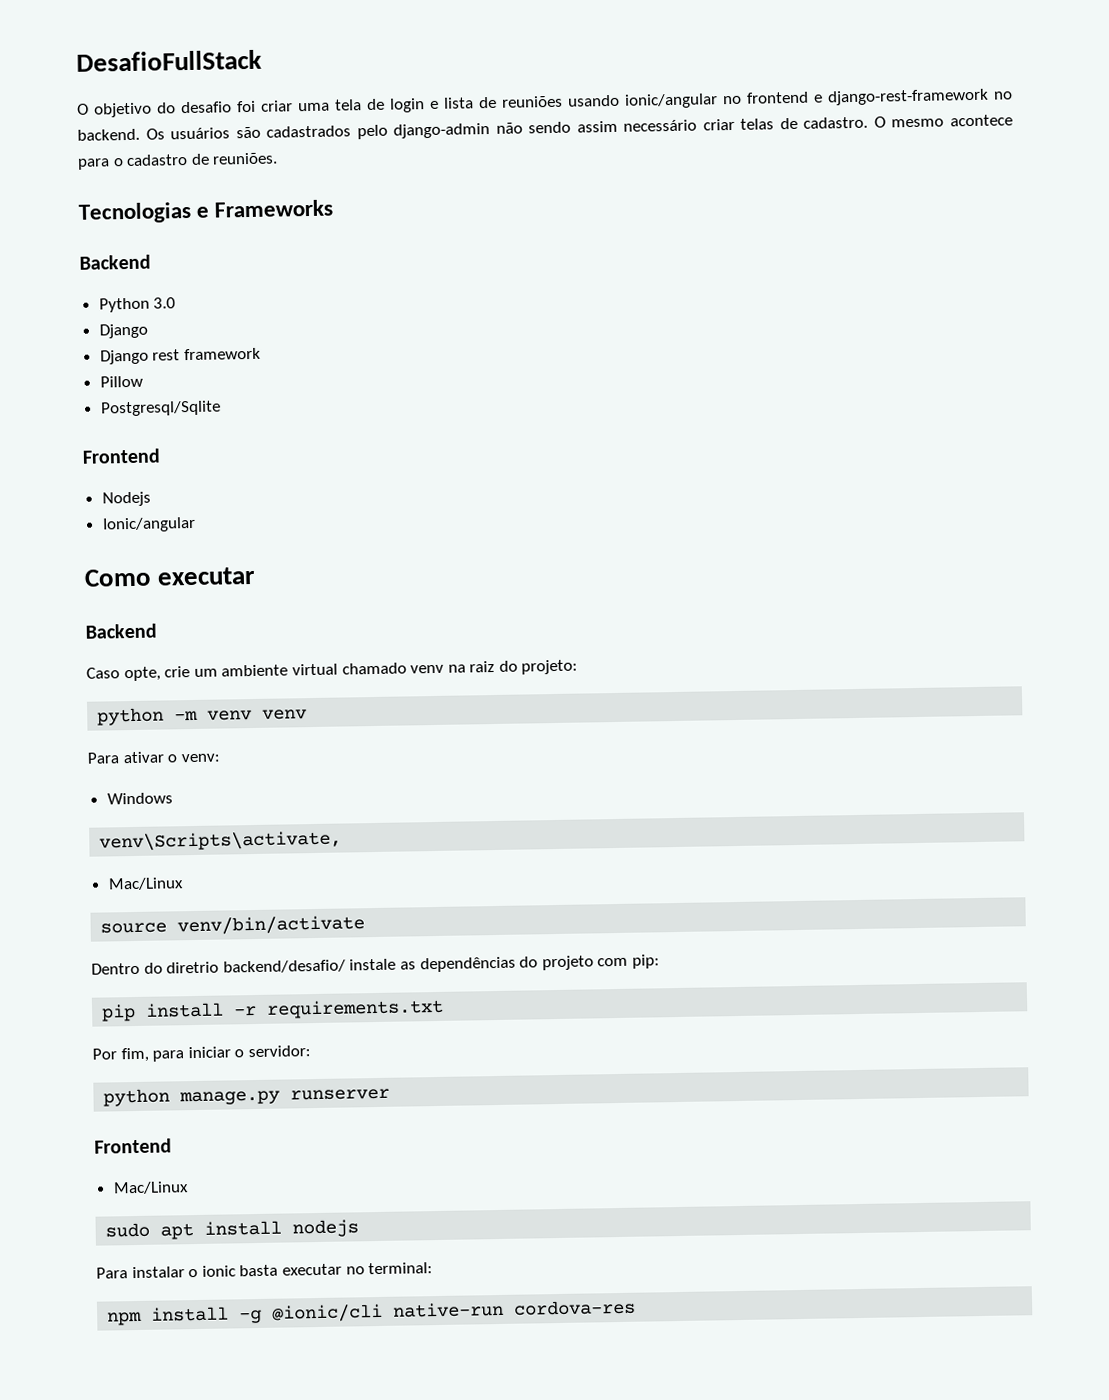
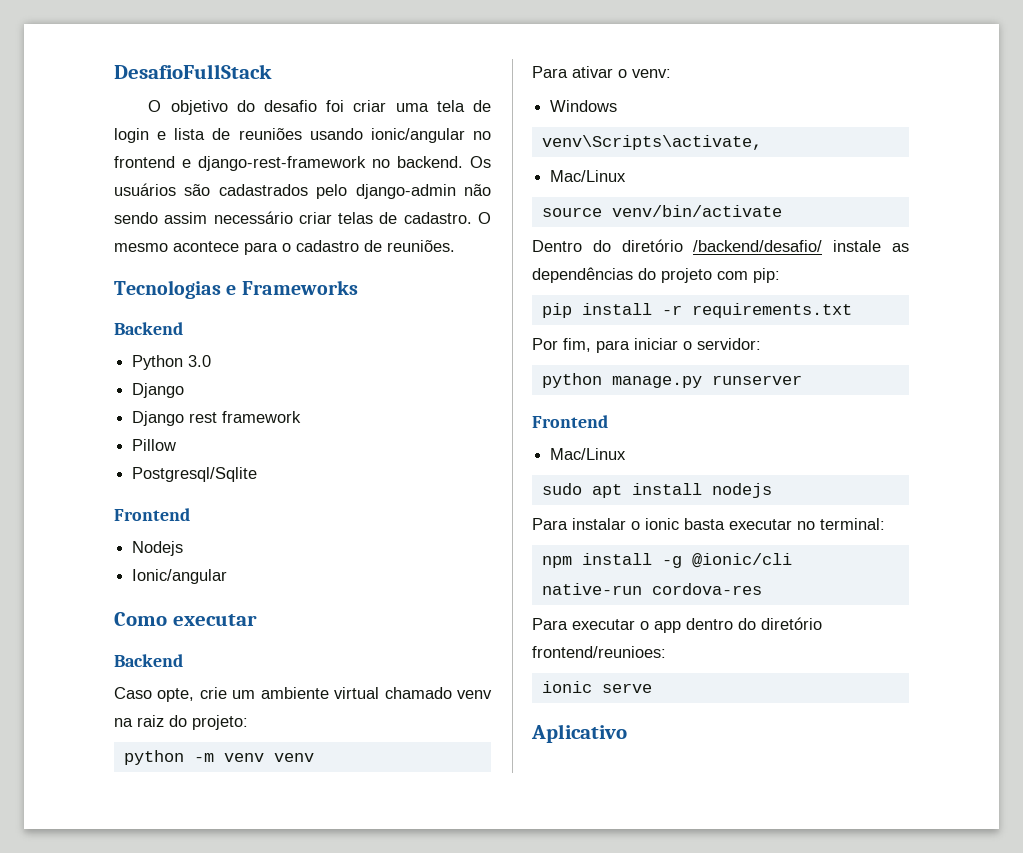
[166,959,346,974] diretrio backend/desafio/ -> [621,239,823,252] diretório /backend/desafio/
(637, 1307) none -> [532,617,822,633] [532,646,666,658] [541,681,652,693] [531,724,627,743] // Para executar o app dentro do diretório frontend/reunioes: // ionic serve // Aplicativo

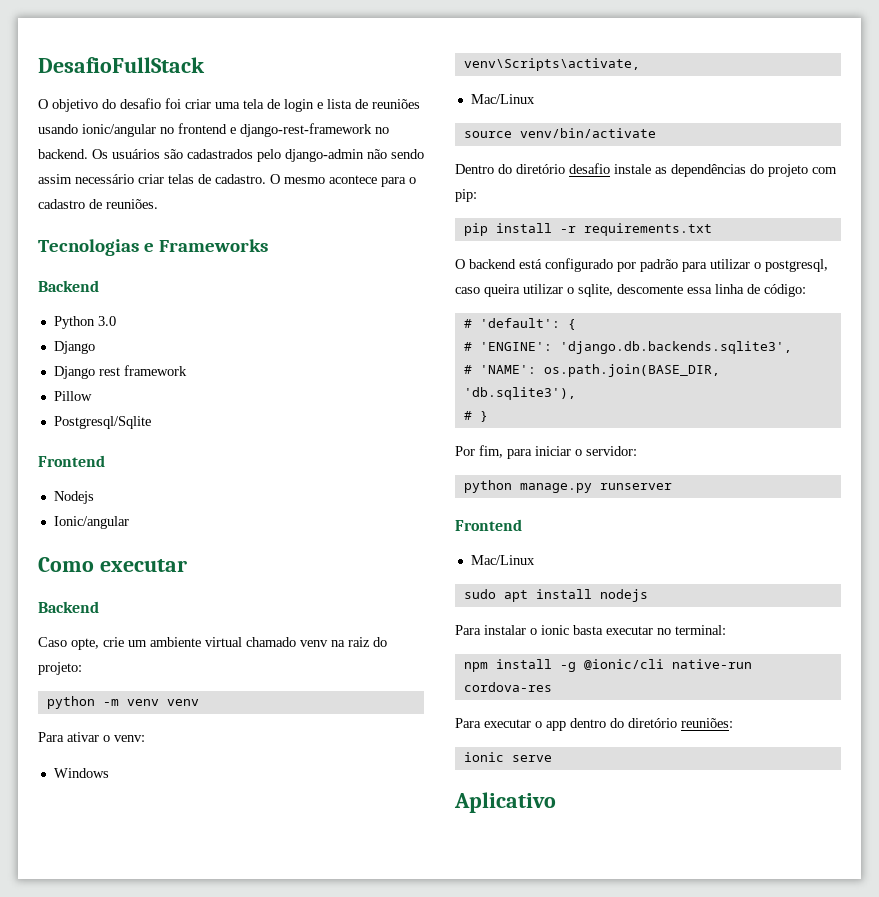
[693,240,823,252] /backend/desafio/ -> [569,163,610,174] desafio
(852, 310) none -> [455,258,828,272] [455,284,806,297] [463,318,576,330] [463,341,792,354] [463,364,720,377] [463,387,576,400] [463,411,488,422] // O backend está configurado por padrão para utilizar o postgresql, caso queira utilizar o sqlite, descomente essa linha de código: // # 'default': { // # 'ENGINE': 'django.db.backends.sqlite3', // # 'NAME': os.path.join(BASE_DIR, 'db.sqlite3'), // # }
[532,646,666,658] frontend/reunioes: -> [681,718,733,728] reuniões:

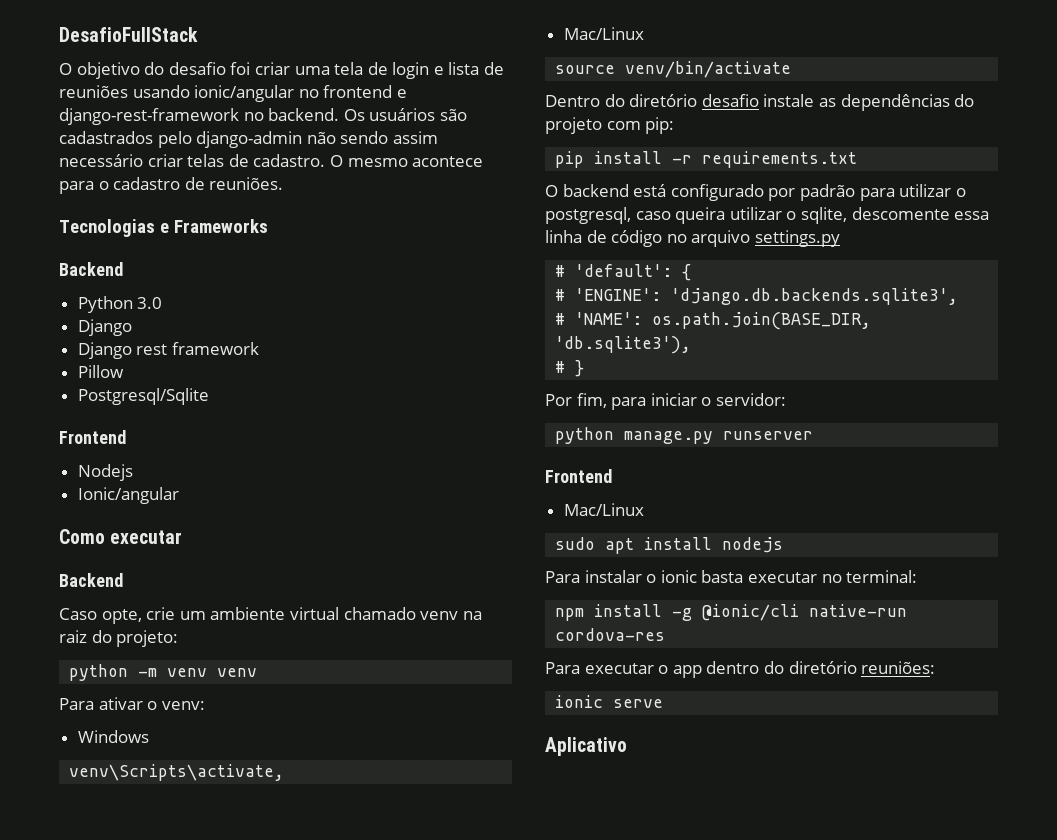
[764,284,806,297] código: -> [611,230,840,247] código no arquivo settings.py

